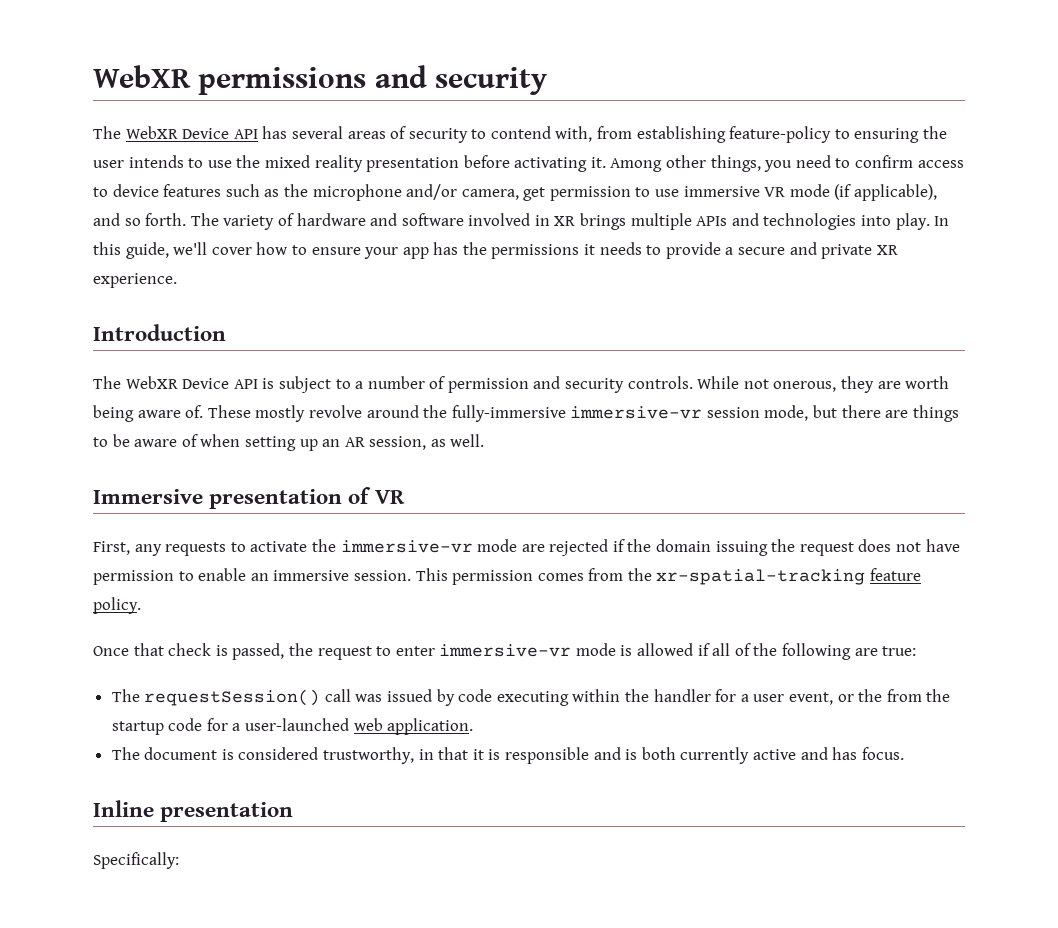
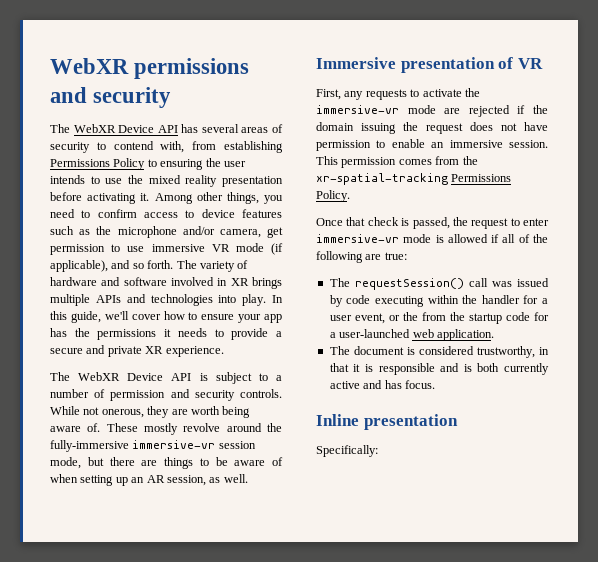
[729,126,832,143] feature-policy -> [50,158,146,170] Permissions Policy
[93,324,226,341] // Introduction -> (224, 351) none
[870,568,922,581] [93,597,141,614] feature policy. -> [451,174,512,182] [316,190,350,202] Permissions Policy.

